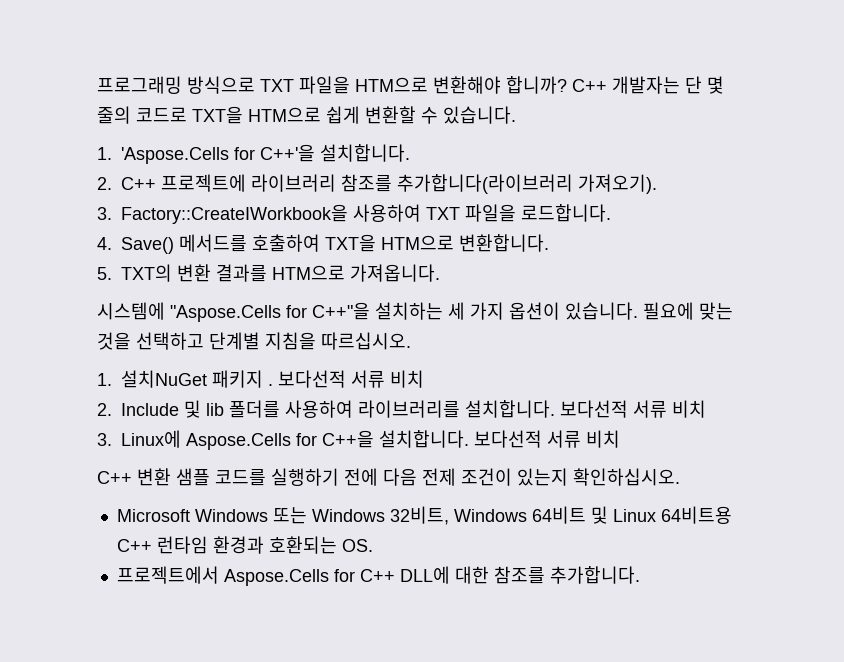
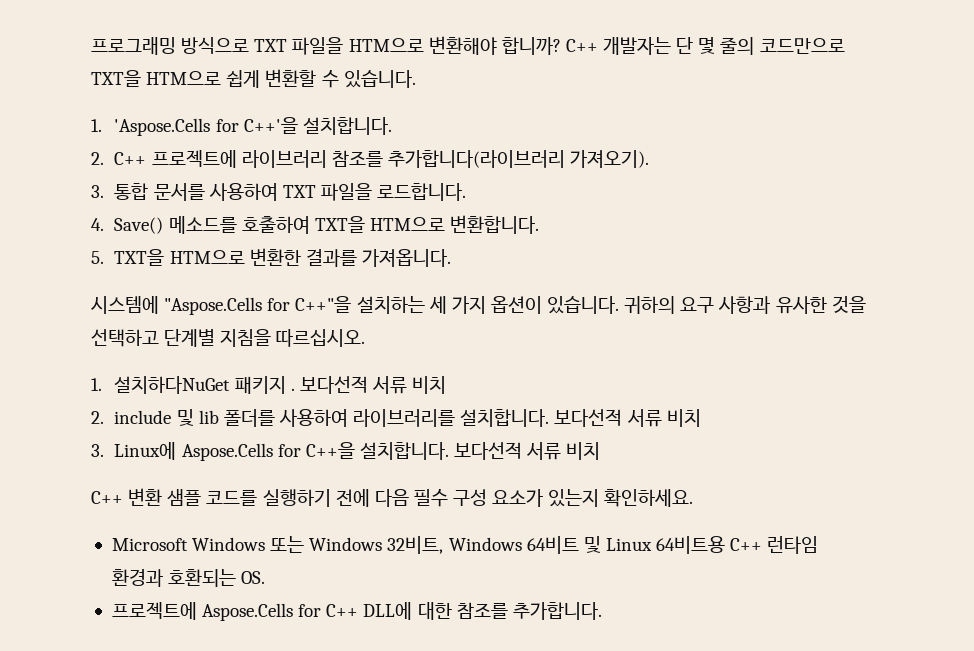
[136,107,187,122] 코드로 -> [759,38,845,54] 코드만으로
[121,204,348,224] Factory::CreateIWorkbook을 -> [114,183,205,201] 통합 문서를
[179,234,247,252] 메서드를 -> [168,216,237,234] 메소드를
[121,264,345,282] TXT의 변환 결과를 HTM으로 -> [114,248,357,267] TXT을 HTM으로 변환한 결과를
[643,302,733,320] 필요에 맞는 -> [624,296,827,314] 귀하의 요구 사항과 유사한
[121,370,207,388] 설치NuGet -> [114,376,231,394] 설치하다NuGet
[121,403,179,416] Include -> [114,410,172,424] include
[422,468,680,486] 전제 조건이 있는지 확인하십시오. -> [413,489,694,507] 필수 구성 요소가 있는지 확인하세요.
[116,566,219,584] 프로젝트에서 -> [111,602,197,620] 프로젝트에

